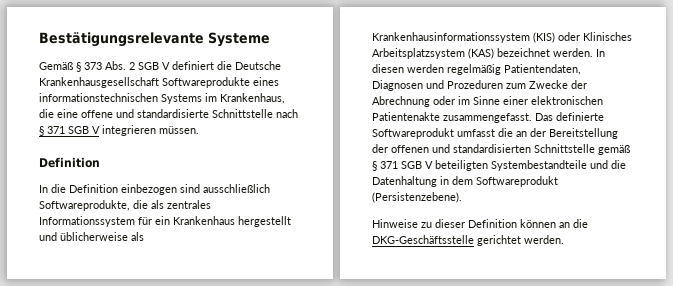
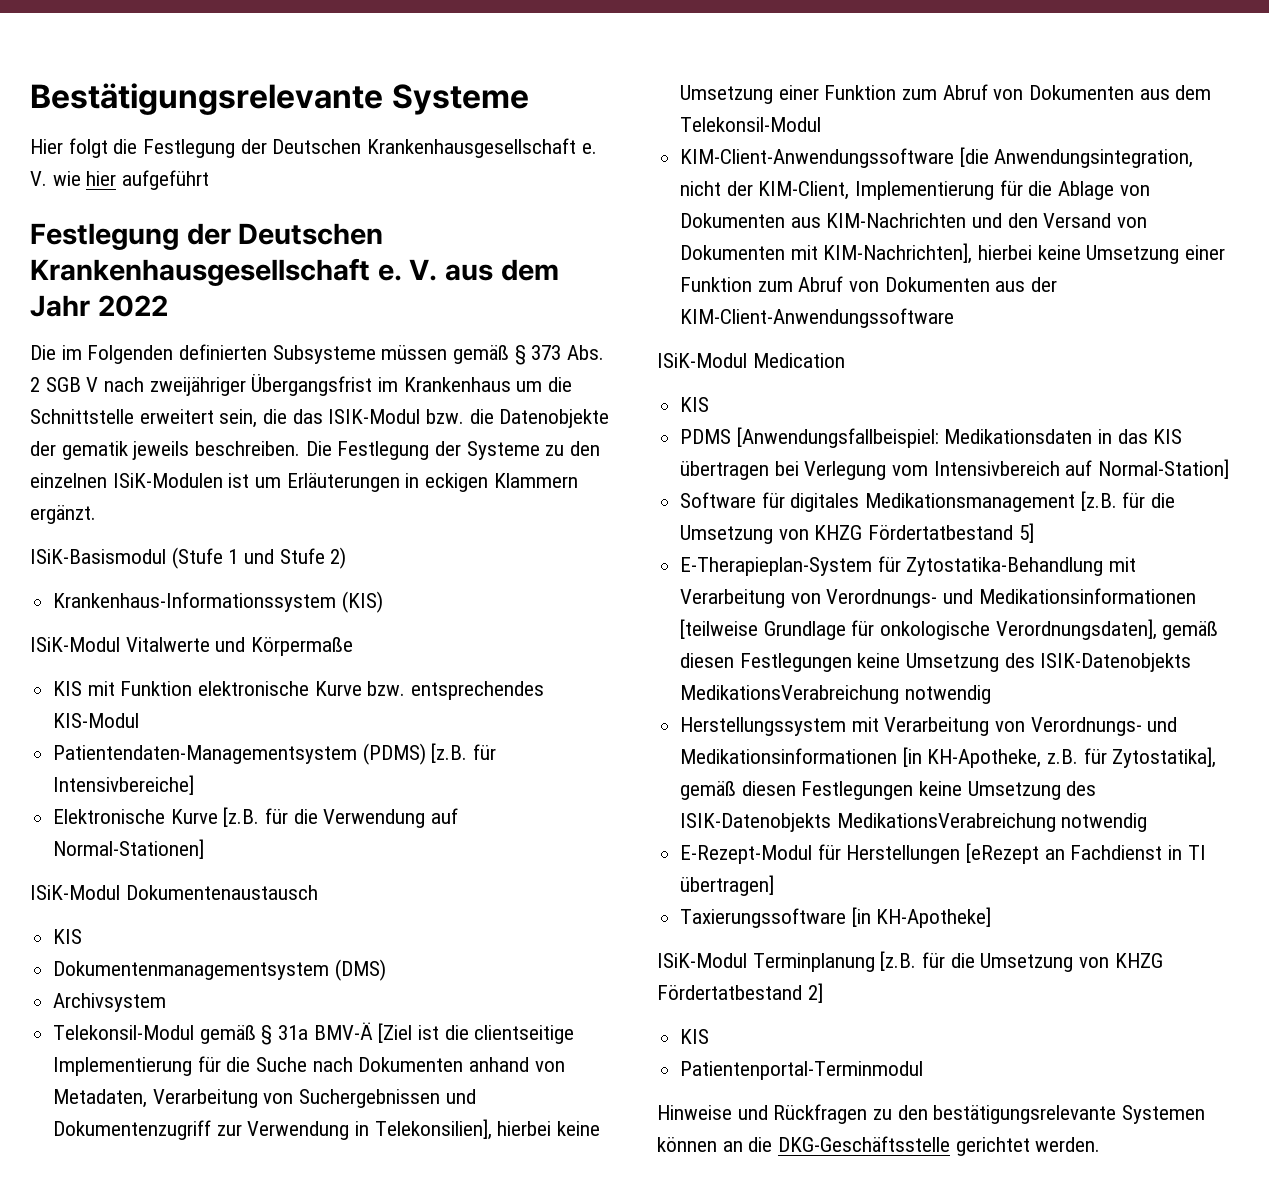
[39,62,74,70] Gemäß -> [30,138,597,158] [30,170,210,190] [30,223,384,250] [30,258,559,286] [30,295,168,317] [30,344,510,364] Hier folgt die Festlegung der Deutschen Krankenhausgesellschaft e. V. wie hier aufgeführt // Festlegung der Deutschen Krankenhausgesellschaft e. V. aus dem Jahr 2022 // Die im Folgenden definierten Subsysteme müssen gemäß
[172,61,281,70] [39,77,279,88] [39,93,285,104] [39,109,298,118] [39,125,199,136] [39,157,100,168] [39,184,270,195] [39,200,211,211] [39,216,291,227] [39,232,144,241] [372,32,632,43] [372,48,605,59] [372,64,581,75] [372,80,587,91] [372,96,603,107] [372,112,604,123] [372,128,618,139] [372,144,631,155] [372,160,626,171] [372,176,558,187] [372,192,462,203] [372,219,517,228] definiert die Deutsche Krankenhausgesellschaft Softwareprodukte eines informationstechnischen Systems im Krankenhaus, die eine offene und standardisierte Schnittstelle nach § 371 SGB V integrieren müssen. // Definition // In die Definition einbezogen sind ausschließlich Softwareprodukte, die als zentrales Informationssystem für ein Krankenhaus hergestellt und üblicherweise als Krankenhausinformationssystem (KIS) oder Klinisches Arbeitsplatzsystem (KAS) bezeichnet werden. In diesen werden regelmäßig Patientendaten, Diagnosen und Prozeduren zum Zwecke der Abrechnung oder im Sinne einer elektronischen Patientenakte zusammengefasst. Das definierte Softwareprodukt umfasst die an der Bereitstellung der offenen und standardisierten Schnittstelle gemäß § 371 SGB V beteiligten Systembestandteile und die Datenhaltung in dem Softwareprodukt (Persistenzebene). // Hinweise zu dieser Definition -> [104,374,573,396] [30,409,610,428] [30,441,601,460] [30,473,578,492] [30,505,96,524] [30,547,347,569] [53,591,383,613] [30,637,354,656] [53,681,545,700] [53,713,140,728] [53,743,497,765] [53,775,195,795] [53,807,459,828] [53,839,205,859] [30,885,318,900] [53,929,83,944] [53,959,386,981] [53,993,167,1012] [53,1022,575,1045] [53,1056,565,1076] [53,1089,476,1108] [53,1119,601,1140] [680,84,1212,104] [680,117,822,132] [680,147,1194,168] [680,180,1150,200] [680,213,1148,228] [680,243,1226,264] [680,276,1058,292] [680,308,955,328] [657,353,845,368] [680,397,710,412] [680,427,1183,448] [680,459,1230,480] [680,491,1176,512] [680,523,1034,544] [680,556,1137,576] [680,588,1196,608] [680,619,1219,640] [680,653,1192,672] [680,685,991,704] [680,717,1178,736] [680,747,1217,768] [680,781,1097,800] [680,813,1148,832] [680,843,1206,864] [680,875,775,896] [680,907,992,928] [657,951,1163,972] [657,983,823,1003] [680,1029,710,1044] [680,1061,924,1080] [657,1104,1206,1124] nach zweijähriger Übergangsfrist im Krankenhaus um die Schnittstelle erweitert sein, die das ISIK-Modul bzw. die Datenobjekte der gematik jeweils beschreiben. Die Festlegung der Systeme zu den einzelnen ISiK-Modulen ist um Erläuterungen in eckigen Klammern ergänzt. // ISiK-Basismodul (Stufe 1 und Stufe 2) // Krankenhaus-Informationssystem (KIS) // ISiK-Modul Vitalwerte und Körpermaße // KIS mit Funktion elektronische Kurve bzw. entsprechendes KIS-Modul // Patientendaten-Managementsystem (PDMS) [z.B. für Intensivbereiche] // Elektronische Kurve [z.B. für die Verwendung auf Normal-Stationen] // ISiK-Modul Dokumentenaustausch // KIS // Dokumentenmanagementsystem (DMS) // Archivsystem // Telekonsil-Modul gemäß § 31a BMV-Ä [Ziel ist die clientseitige Implementierung für die Suche nach Dokumenten anhand von Metadaten, Verarbeitung von Suchergebnissen und Dokumentenzugriff zur Verwendung in Telekonsilien], hierbei keine Umsetzung einer Funktion zum Abruf von Dokumenten aus dem Telekonsil-Modul // KIM-Client-Anwendungssoftware [die Anwendungsintegration, nicht der KIM-Client, Implementierung für die Ablage von Dokumenten aus KIM-Nachrichten und den Versand von Dokumenten mit KIM-Nachrichten], hierbei keine Umsetzung einer Funktion zum Abruf von Dokumenten aus der KIM-Client-Anwendungssoftware // ISiK-Modul Medication // KIS // PDMS [Anwendungsfallbeispiel: Medikationsdaten in das KIS übertragen bei Verlegung vom Intensivbereich auf Normal-Station] // Software für digitales Medikationsmanagement [z.B. für die Umsetzung von KHZG Fördertatbestand 5] // E-Therapieplan-System für Zytostatika-Behandlung mit Verarbeitung von Verordnungs- und Medikationsinformationen [teilweise Grundlage für onkologische Verordnungsdaten], gemäß diesen Festlegungen keine Umsetzung des ISIK-Datenobjekts MedikationsVerabreichung notwendig // Herstellungssystem mit Verarbeitung von Verordnungs- und Medikationsinformationen [in KH-Apotheke, z.B. für Zytostatika], gemäß diesen Festlegungen keine Umsetzung des ISIK-Datenobjekts MedikationsVerabreichung notwendig // E-Rezept-Modul für Herstellungen [eRezept an Fachdienst in TI übertragen] // Taxierungssoftware [in KH-Apotheke] // ISiK-Modul Terminplanung [z.B. für die Umsetzung von KHZG Fördertatbestand 2] // KIS // Patientenportal-Terminmodul // Hinweise und Rückfragen zu den bestätigungsrelevante Systemen

